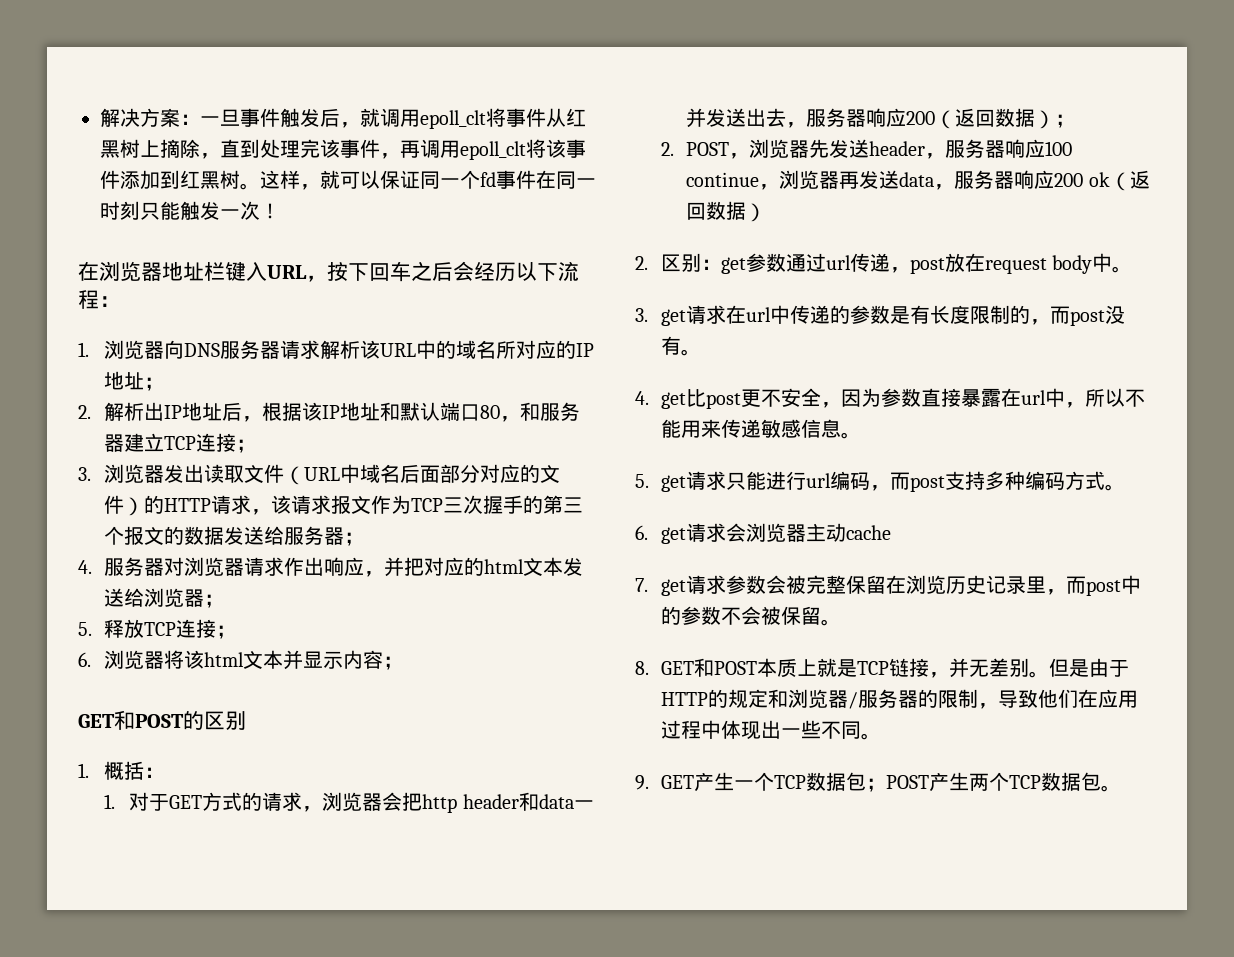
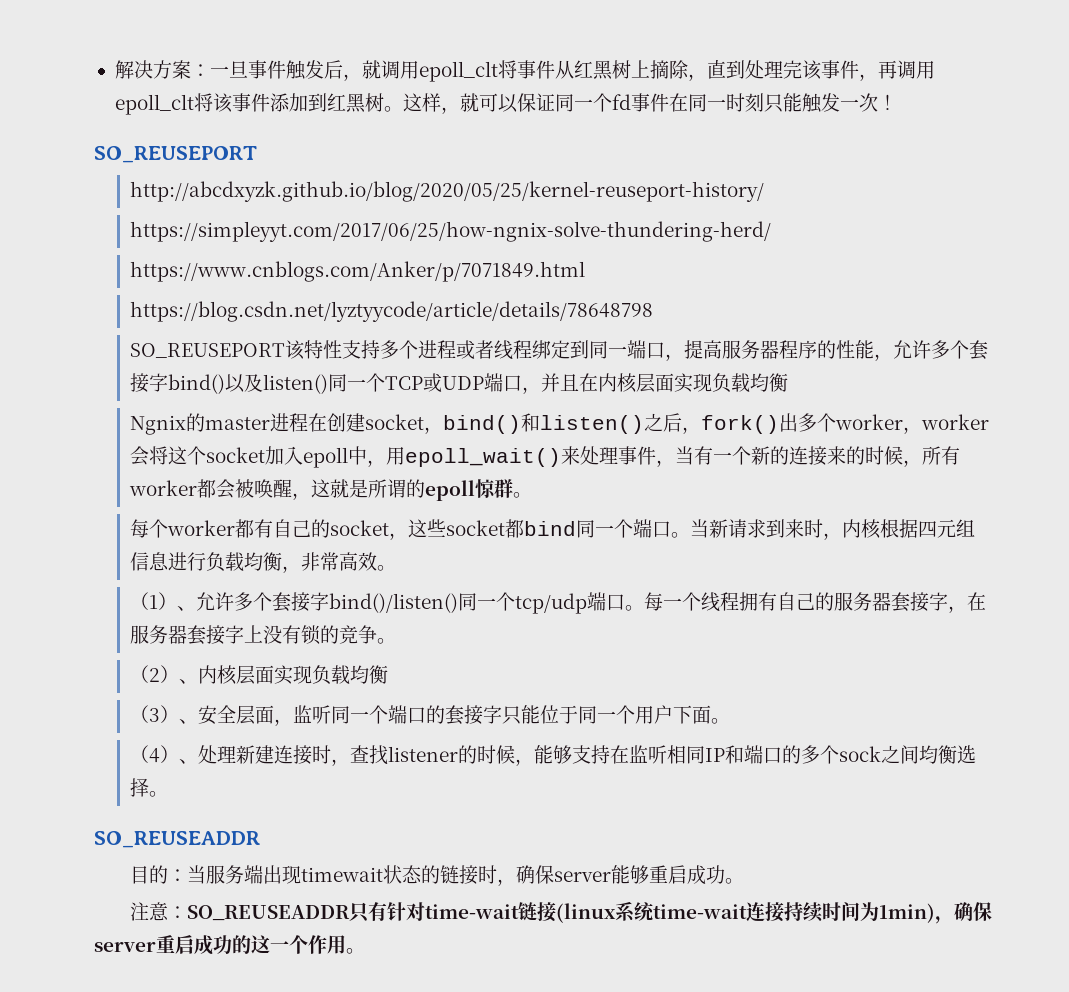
[78,261,579,282] [78,290,120,309] [78,340,594,359] [103,371,164,391] [78,402,580,422] [103,433,256,453] [78,464,560,485] [103,495,583,516] [103,526,364,546] [78,557,583,577] [103,588,224,608] [78,619,236,639] [78,650,403,670] [78,710,246,730] [78,761,164,780] [103,792,594,813] [686,108,1076,129] [660,139,1073,159] [686,170,1150,191] [686,201,767,222] [635,253,1133,274] [635,305,1125,326] [660,336,701,356] [635,388,1145,409] [660,419,861,439] [635,471,1125,492] [635,523,891,544] [635,575,1141,596] [660,606,841,626] [635,658,1129,678] [660,689,1138,709] [660,720,881,740] [635,772,1101,792] 在浏览器地址栏键入URL，按下回车之后会经历以下流程： // 1.浏览器向DNS服务器请求解析该URL中的域名所对应的IP地址； // 2.解析出IP地址后，根据该IP地址和默认端口80，和服务器建立TCP连接； // 3.浏览器发出读取文件（URL中域名后面部分对应的文件）的HTTP请求，该请求报文作为TCP三次握手的第三个报文的数据发送给服务器； // 4.服务器对浏览器请求作出响应，并把对应的html文本发送给浏览器； // 5.释放TCP连接； // 6.浏览器将该html文本并显示内容； // GET和POST的区别 // 1.概括： // 1.对于GET方式的请求，浏览器会把http header和data一并发送出去，服务器响应200（返回数据）； // 2. POST，浏览器先发送header，服务器响应100 continue，浏览器再发送data，服务器响应200 ok（返回数据） // 2.区别：get参数通过url传递，post放在request body中。 // 3. get请求在url中传递的参数是有长度限制的，而post没有。 // 4. get比post更不安全，因为参数直接暴露在url中，所以不能用来传递敏感信息。 // 5. get请求只能进行url编码，而post支持多种编码方式。 // 6. get请求会浏览器主动cache // 7. get请求参数会被完整保留在浏览历史记录里，而post中的参数不会被保留。 // 8. GET和POST本质上就是TCP链接，并无差别。但是由于HTTP的规定和浏览器/服务器的限制，导致他们在应用过程中体现出一些不同。 // 9. GET产生一个TCP数据包；POST产生两个TCP数据包 -> [94,146,257,163] [130,181,765,202] [130,221,772,242] [130,261,586,282] [130,301,654,322] [130,340,989,361] [130,373,789,394] [130,413,990,435] [130,446,961,468] [129,479,533,501] [130,519,976,540] [130,552,397,573] [130,592,987,614] [130,625,397,645] [130,665,389,685] [130,705,731,726] [130,745,977,766] [130,778,169,797] [94,831,260,848] [129,865,744,886] [129,901,992,924] [94,935,346,955] SO_REUSEPORT // http://abcdxyzk.github.io/blog/2020/05/25/kernel-reuseport-history/ // https://simpleyyt.com/2017/06/25/how-ngnix-solve-thundering-herd/ // https://www.cnblogs.com/Anker/p/7071849.html // https://blog.csdn.net/lyztyycode/article/details/78648798 // SO_REUSEPORT该特性支持多个进程或者线程绑定到同一端口，提高服务器程序的性能，允许多个套接字bind()以及listen()同一个TCP或UDP端口，并且在内核层面实现负载均衡 // Ngnix的master进程在创建socket，bind()和listen()之后，fork()出多个worker，worker会将这个socket加入epoll中，用epoll_wait()来处理事件，当有一个新的连接来的时候，所有worker都会被唤醒，这就是所谓的epoll惊群。 // 每个worker都有自己的socket，这些socket都bind同一个端口。当新请求到来时，内核根据四元组信息进行负载均衡，非常高效。 // （1）、允许多个套接字bind()/listen()同一个tcp/udp端口。每一个线程拥有自己的服务器套接字，在服务器套接字上没有锁的竞争。 // （2）、内核层面实现负载均衡 // （3）、安全层面，监听同一个端口的套接字只能位于同一个用户下面。 // （4）、处理新建连接时，查找listener的时候，能够支持在监听相同IP和端口的多个sock之间均衡选择。 // SO_REUSEADDR // 目的：当服务端出现timewait状态的链接时，确保server能够重启成功。 // 注意：SO_REUSEADDR只有针对time-wait链接(linux系统time-wait连接持续时间为1min)，确保server重启成功的这一个作用

